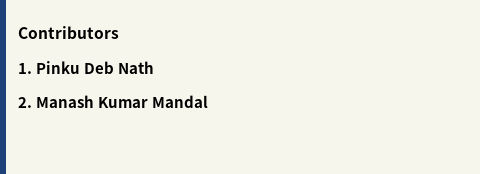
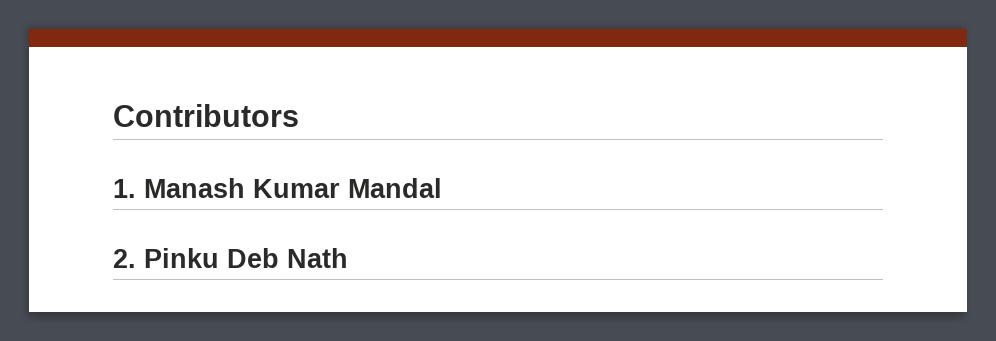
(32, 68) none -> [144,178,442,198] [113,249,136,268] Manash Kumar Mandal // 2.
[18,95,209,108] // 2. Manash Kumar Mandal -> (348, 258) none

